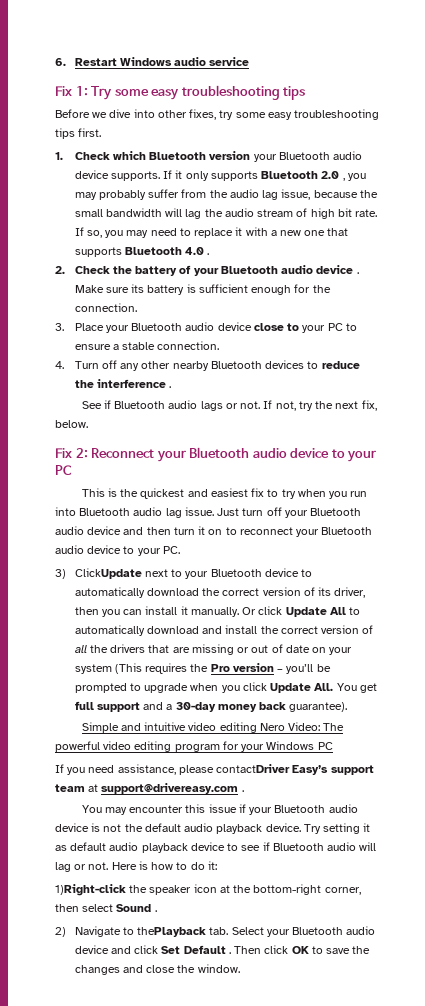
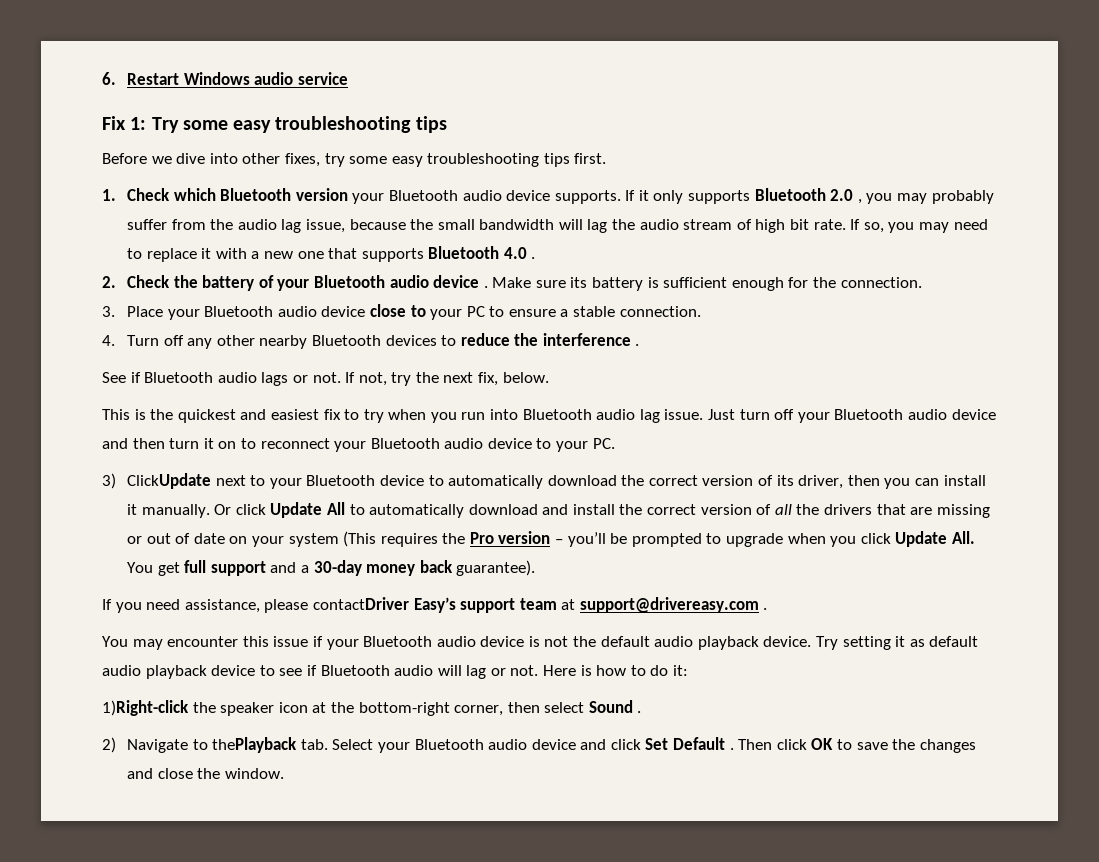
[55,447,377,462] [55,465,72,475] // Fix 2: Reconnect your Bluetooth audio device to your PC -> (549, 377) none
[81,722,345,733] [55,741,333,752] // Simple and intuitive video editing Nero Video: The powerful video editing program for your Windows PC -> (536, 568) none

